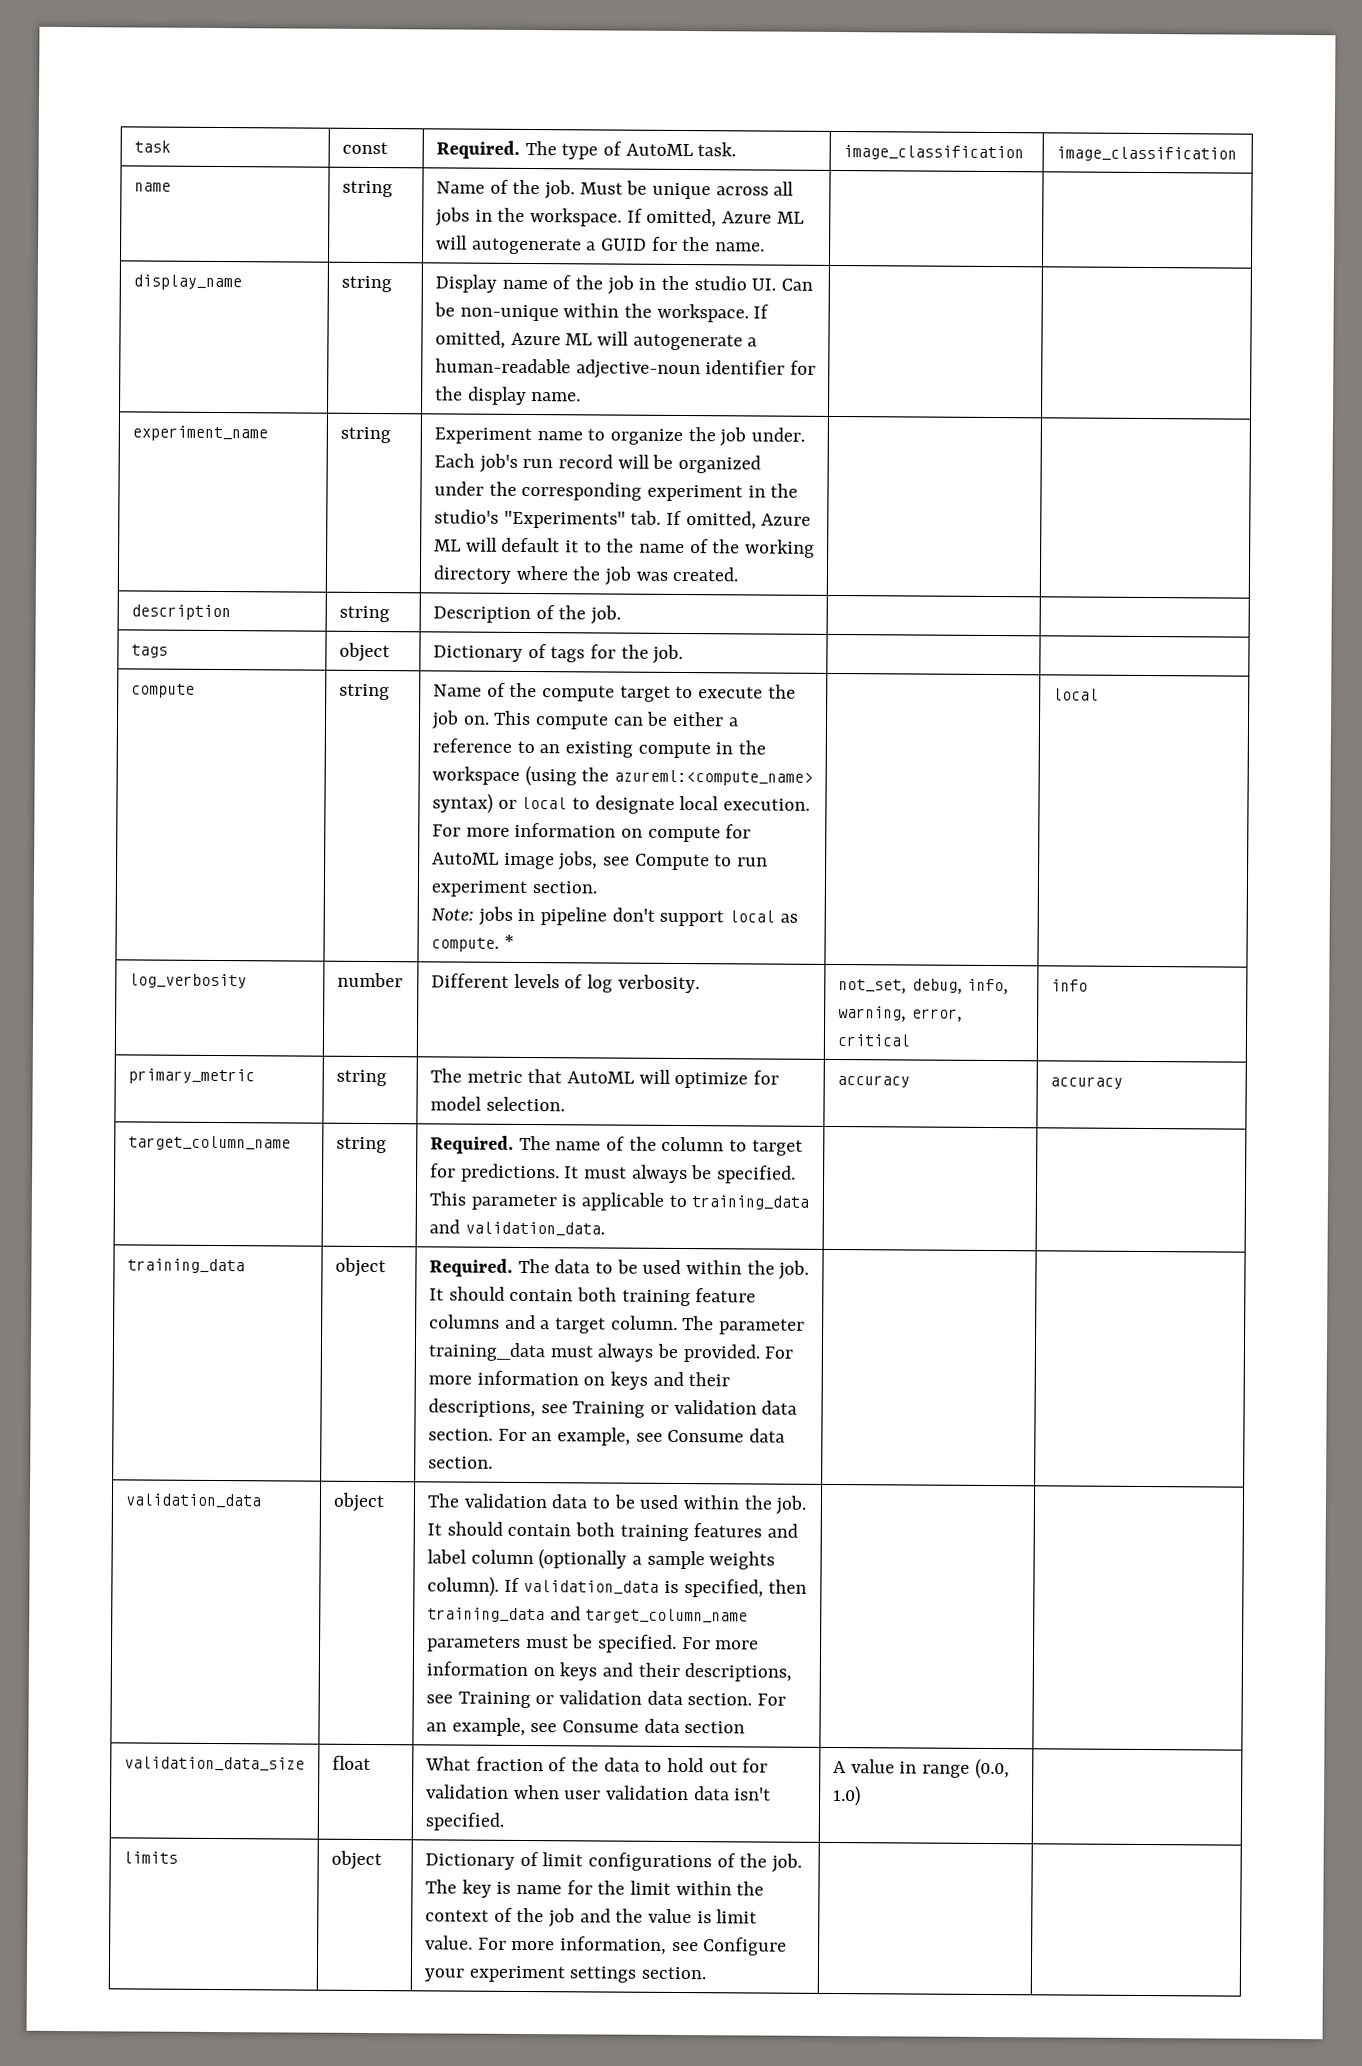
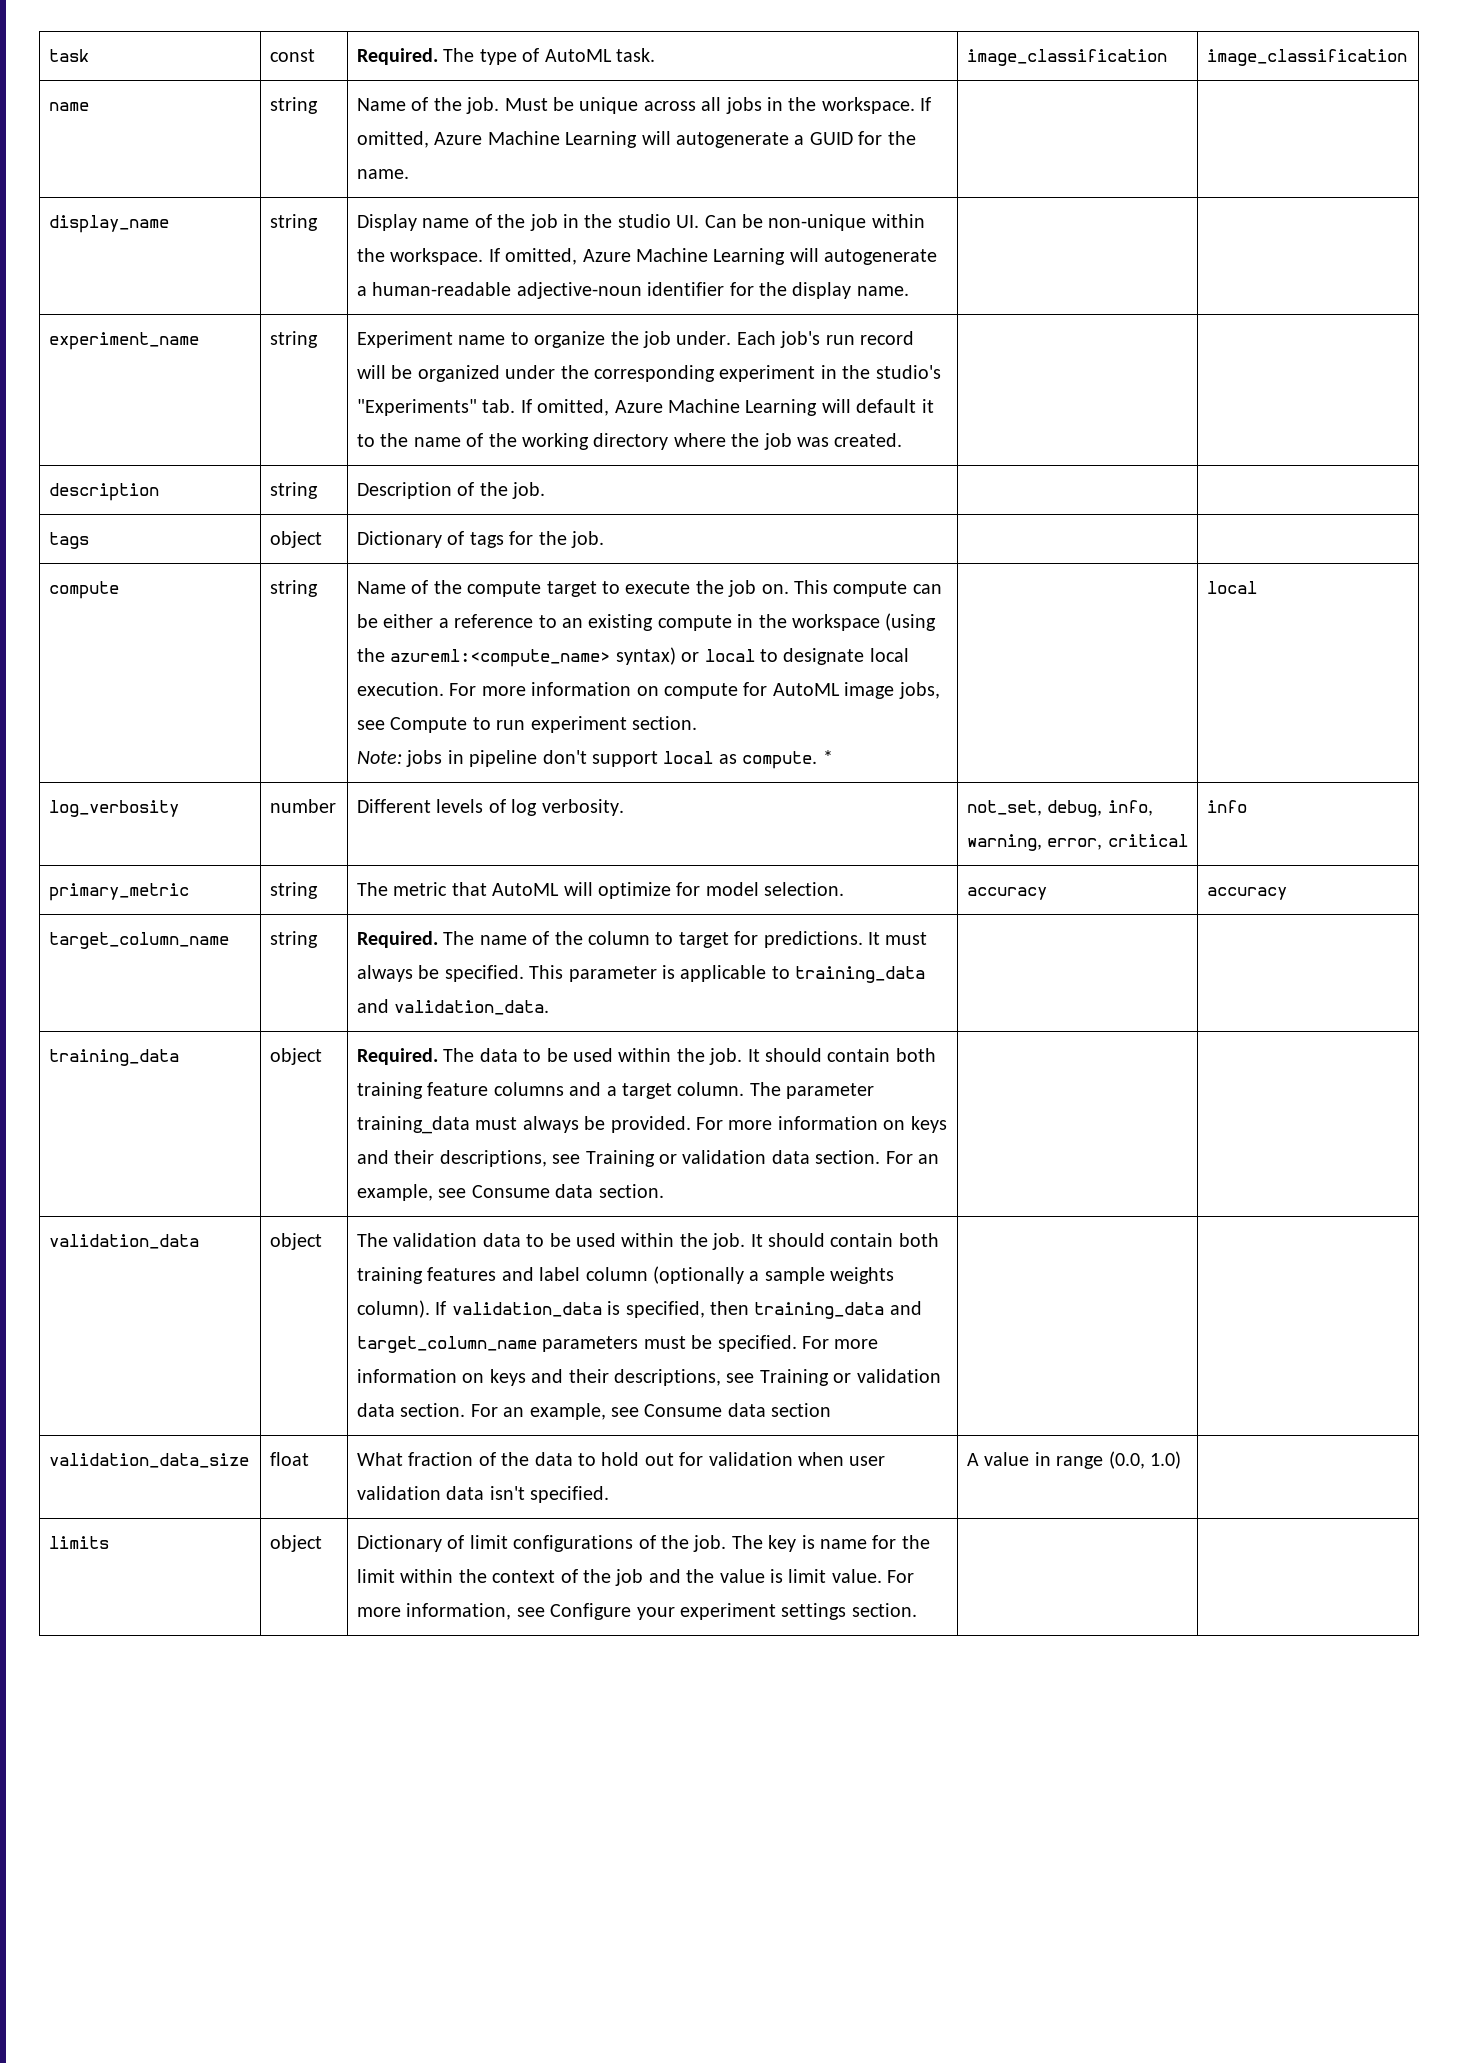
[776,211,804,224] ML -> [487,131,638,148] Machine Learning
[565,333,593,346] ML -> [636,248,786,265] Machine Learning
[433,539,461,552] ML -> [668,399,818,416] Machine Learning

